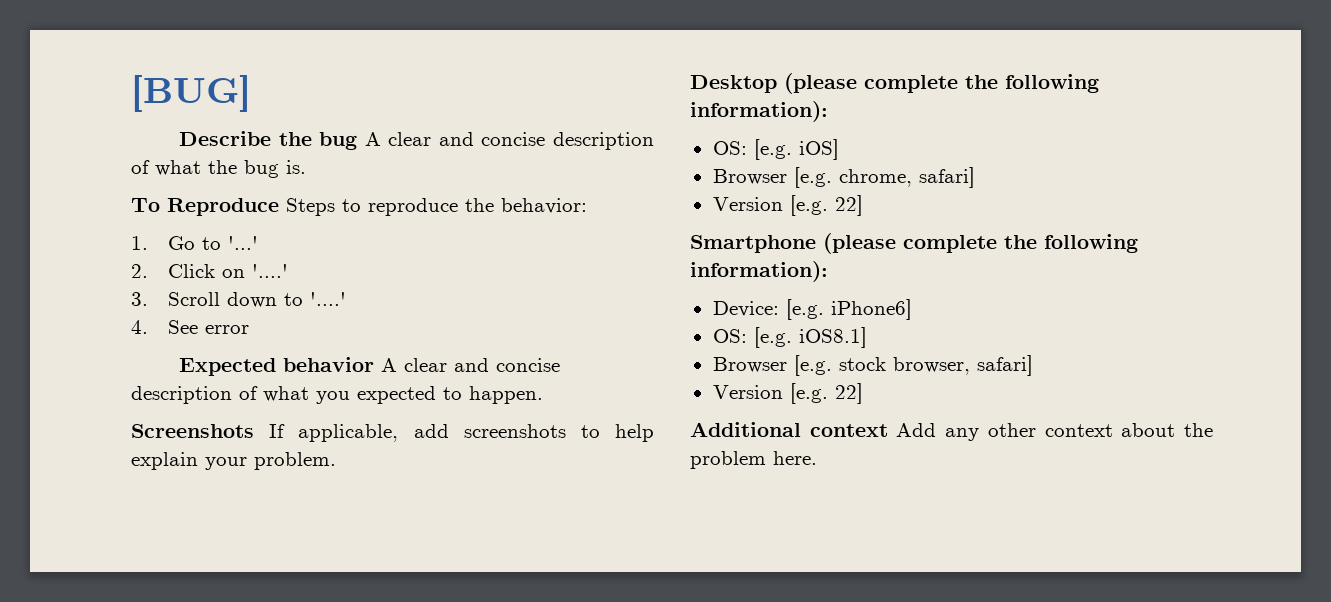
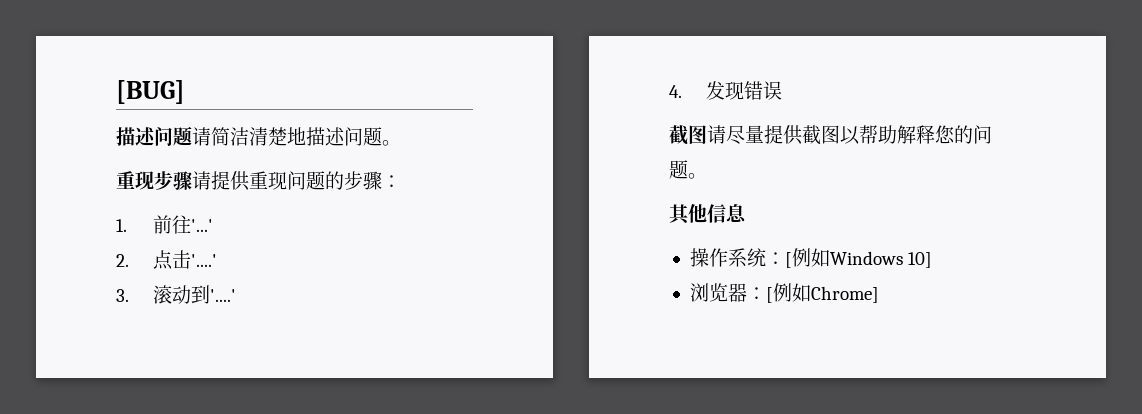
[179,131,655,150] [131,160,306,178] [131,198,587,216] Describe the bug A clear and concise description of what the bug is. // To Reproduce Steps to reproduce the behavior: -> [116,126,401,146] [116,171,401,191] 描述问题请简洁清楚地描述问题。 // 重现步骤请提供重现问题的步骤：
[168,236,222,250] Go to -> [153,215,192,234] 前往
[168,264,246,278] Click on -> [153,250,192,270] 点击
[168,292,304,308] Scroll down to -> [153,285,211,304] 滚动到
[168,320,250,334] [179,357,561,376] [131,386,543,404] [131,424,654,442] [131,452,336,470] [690,73,1099,94] [690,101,828,122] [712,139,839,160] [712,167,975,188] [712,195,863,216] [690,233,1138,254] [690,261,828,282] [712,299,912,320] [712,327,867,348] [712,355,1033,376] [712,383,863,404] [690,422,1213,441] [690,451,817,469] See error // Expected behavior A clear and concise description of what you expected to happen. // Screenshots If applicable, add screenshots to help explain your problem. // Desktop (please complete the following information): // OS: [e.g. iOS] // Browser [e.g. chrome, safari] // Version [e.g. 22] // Smartphone (please complete the following information): // Device: [e.g. iPhone6] // OS: [e.g. iOS8.1] // Browser [e.g. stock browser, safari] // Version [e.g. 22] // Additional context Add any other context about the problem here. -> [706,81,783,100] [669,125,992,145] [669,160,707,179] [669,204,747,225] [689,248,933,268] [689,283,879,303] 发现错误 // 截图请尽量提供截图以帮助解释您的问题。 // 其他信息 // 操作系统：[例如Windows 10] // 浏览器：[例如Chrome]

